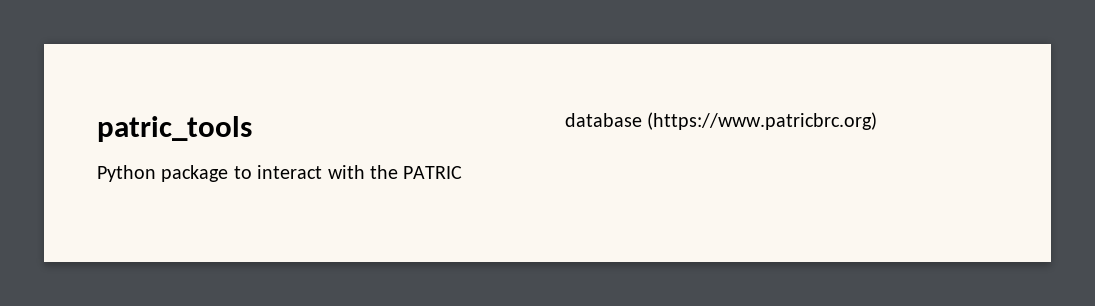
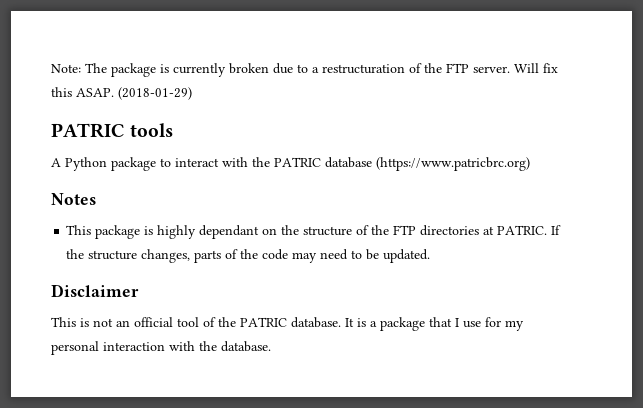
[97,116,252,142] patric_tools // -> [51,63,558,77] [51,87,192,100] [51,123,174,138] [51,158,61,167] Note: The package is currently broken due to a restructuration of the FTP server. Will fix this ASAP. (2018-01-29) // PATRIC tools // A
(878, 121) none -> [51,193,96,205] [66,225,562,239] [66,249,431,263] [51,284,139,297] [51,317,524,331] [51,341,271,355] // Notes // This package is highly dependant on the structure of the FTP directories at PATRIC. If the structure changes, parts of the code may need to be updated. // Disclaimer // This is not an official tool of the PATRIC database. It is a package that I use for my personal interaction with the database.

